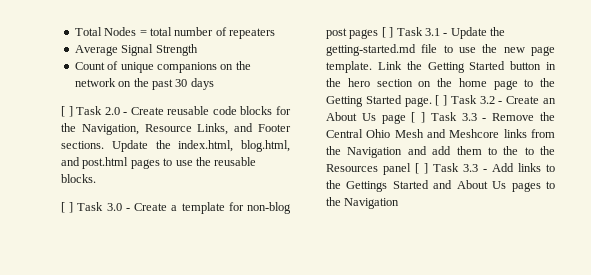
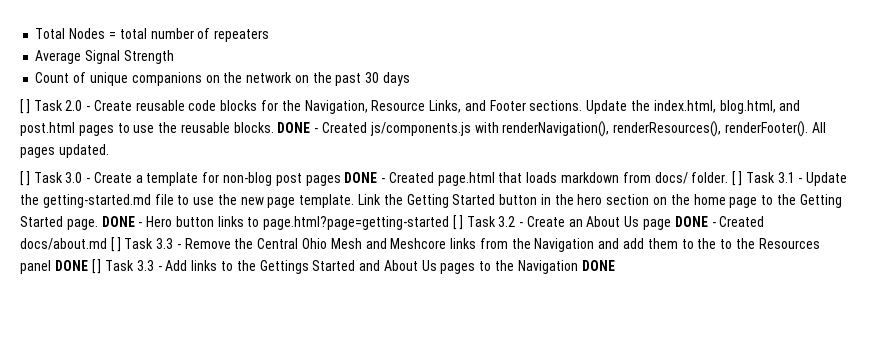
(96, 178) none -> [277,121,826,137] [20,144,109,158] DONE - Created js/components.js with renderNavigation(), renderResources(), renderFooter(). All pages updated.
(379, 34) none -> [344,172,729,186] DONE - Created page.html that loads markdown from docs/ folder.
(432, 102) none -> [101,216,450,230] DONE - Hero button links to page.html?page=getting-started
(406, 119) none -> [674,216,765,227] [20,238,107,250] DONE - Created docs/about.md
(411, 169) none -> [54,260,88,271] DONE
(400, 203) none -> [581,260,615,271] DONE

